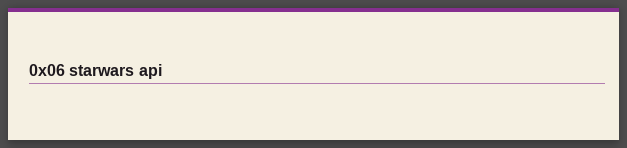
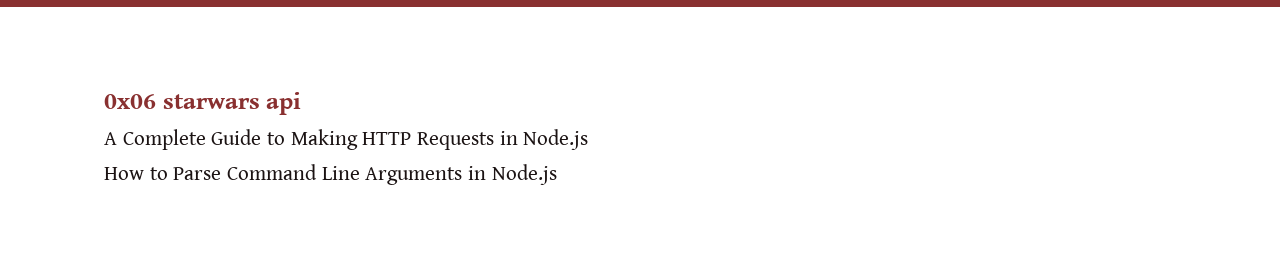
(162, 71) none -> [104,129,589,150] [104,164,557,185] // A Complete Guide to Making HTTP Requests in Node.js // How to Parse Command Line Arguments in Node.js

